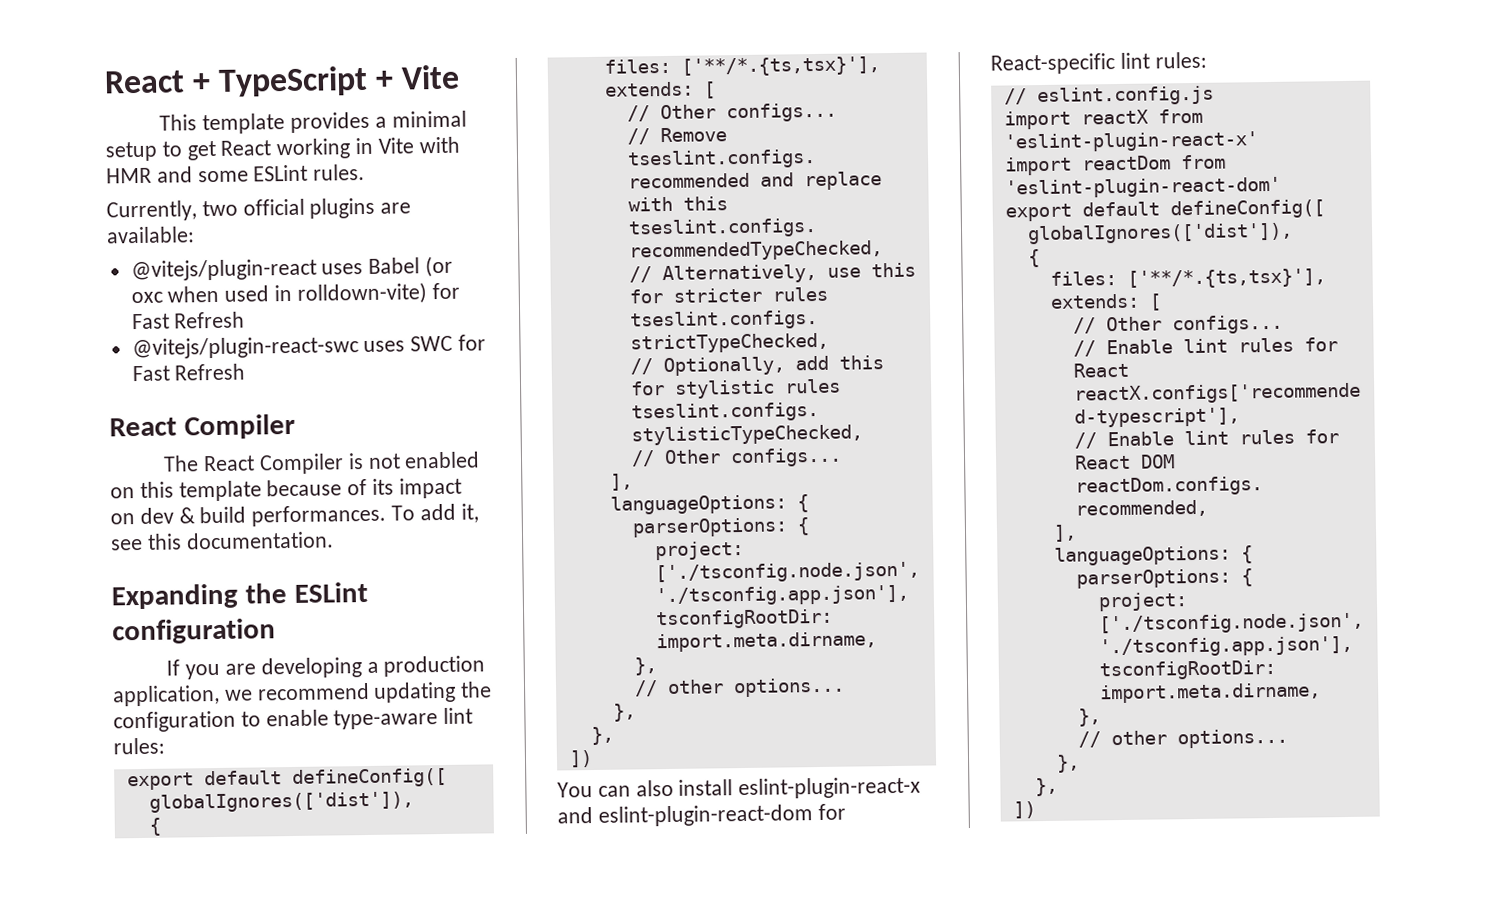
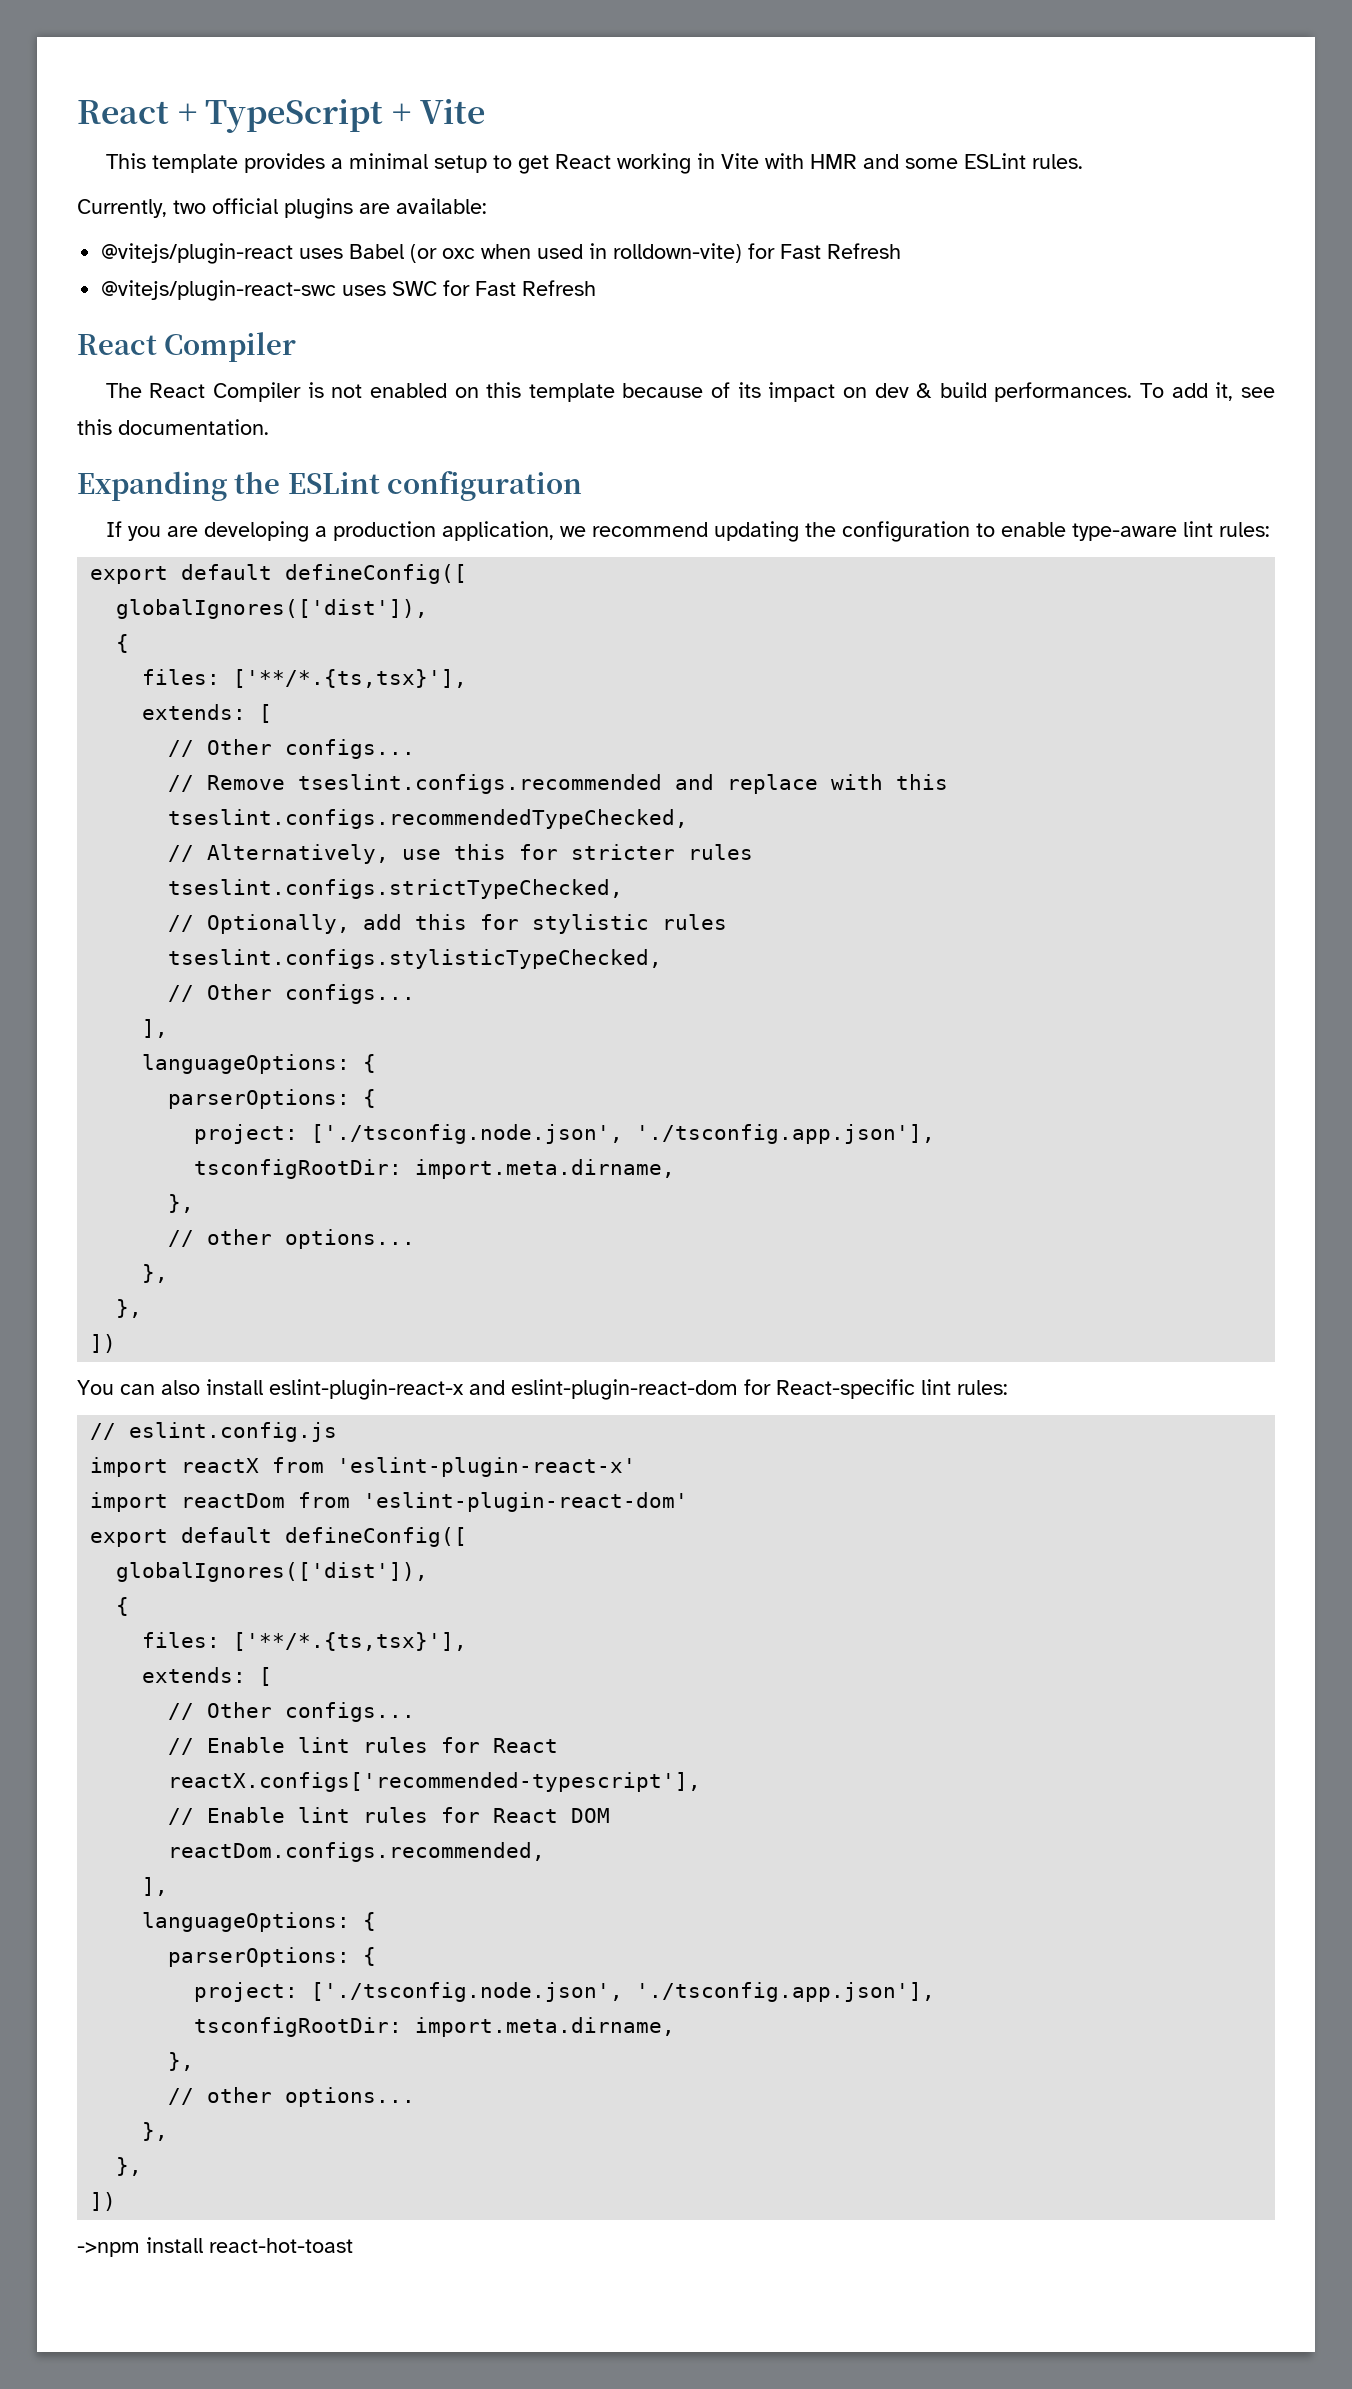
(1036, 810) none -> [77,2237,353,2257] // ->npm install react-hot-toast

